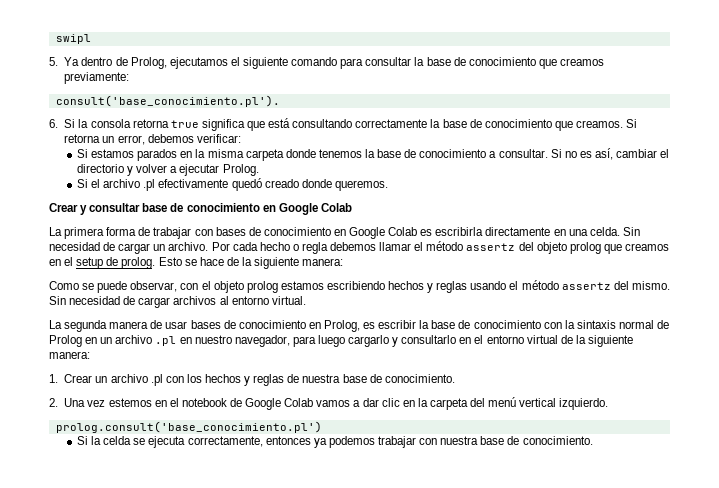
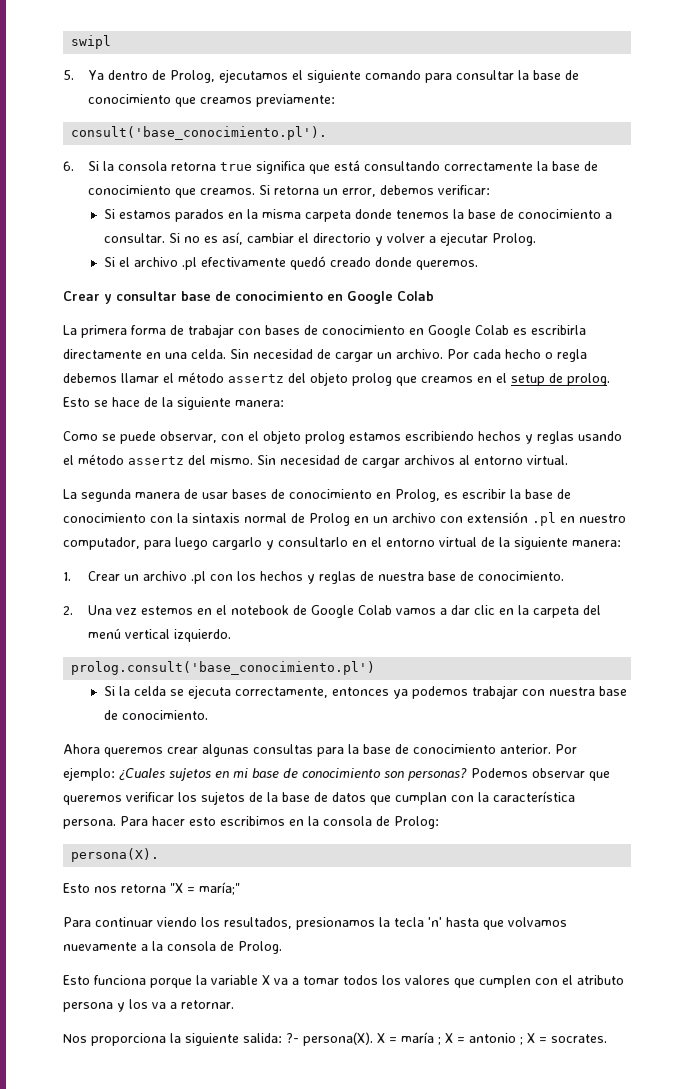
(153, 339) none -> [440,512,528,523] con extensión
[234,335,290,347] navegador, -> [63,537,140,550] computador,
(593, 440) none -> [63,744,577,757] [63,767,610,781] [63,791,575,805] [63,816,439,829] [71,848,160,862] [63,882,240,895] [63,917,567,930] [63,941,282,954] [63,975,624,988] [63,999,234,1012] [63,1032,607,1046] // Ahora queremos crear algunas consultas para la base de conocimiento anterior. Por ejemplo: ¿Cuales sujetos en mi base de conocimiento son personas? Podemos observar que queremos verificar los sujetos de la base de datos que cumplan con la característica persona. Para hacer esto escribimos en la consola de Prolog: // persona(X). // Esto nos retorna "X = maría;" // Para continuar viendo los resultados, presionamos la tecla 'n' hasta que volvamos nuevamente a la consola de Prolog. // Esto funciona porque la variable X va a tomar todos los valores que cumplen con el atributo persona y los va a retornar. // Nos proporciona la siguiente salida: ?- persona(X). X = maría ; X = antonio ; X = socrates.

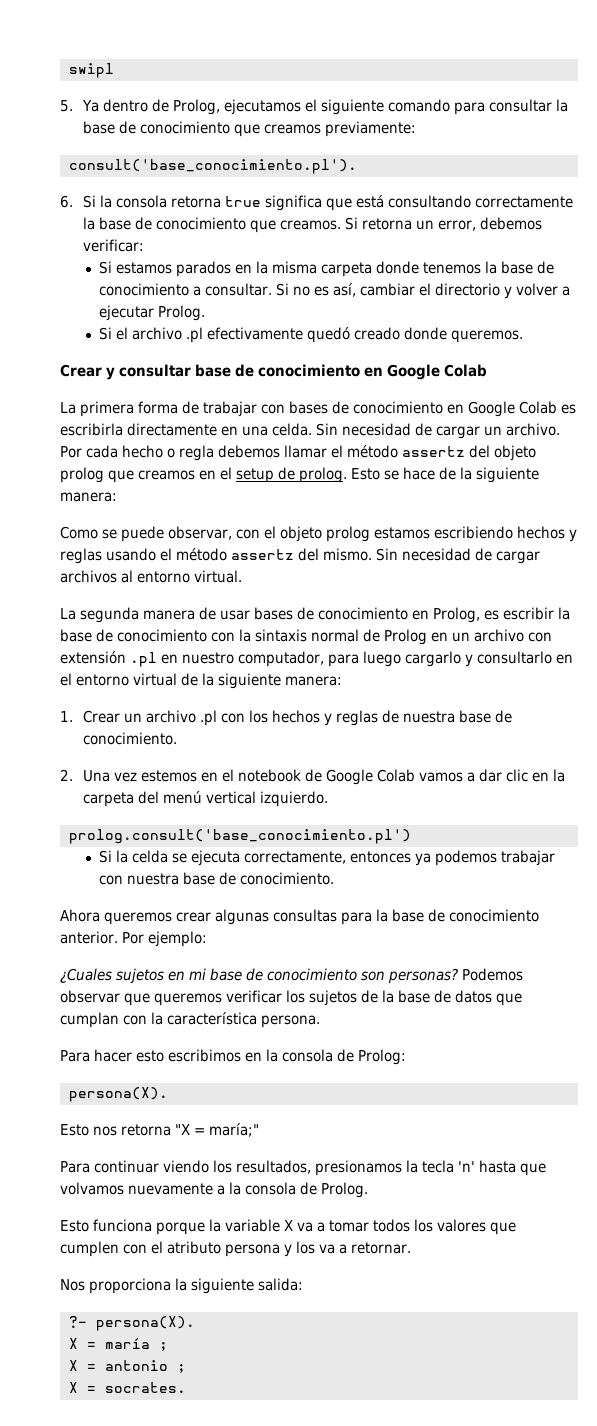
(115, 774) none -> (207, 939) //
(116, 824) none -> (320, 1021) //
(282, 1038) none -> (303, 1284) //
(373, 1039) none -> (195, 1323) //
(441, 1040) none -> (168, 1346) //
(523, 1040) none -> (186, 1368) //

